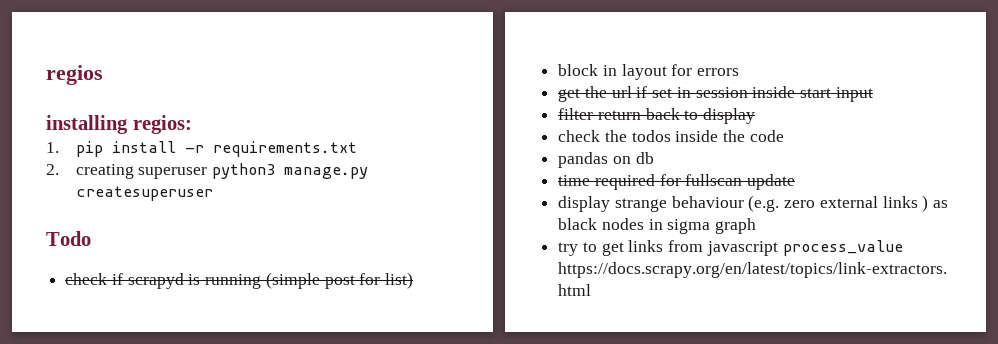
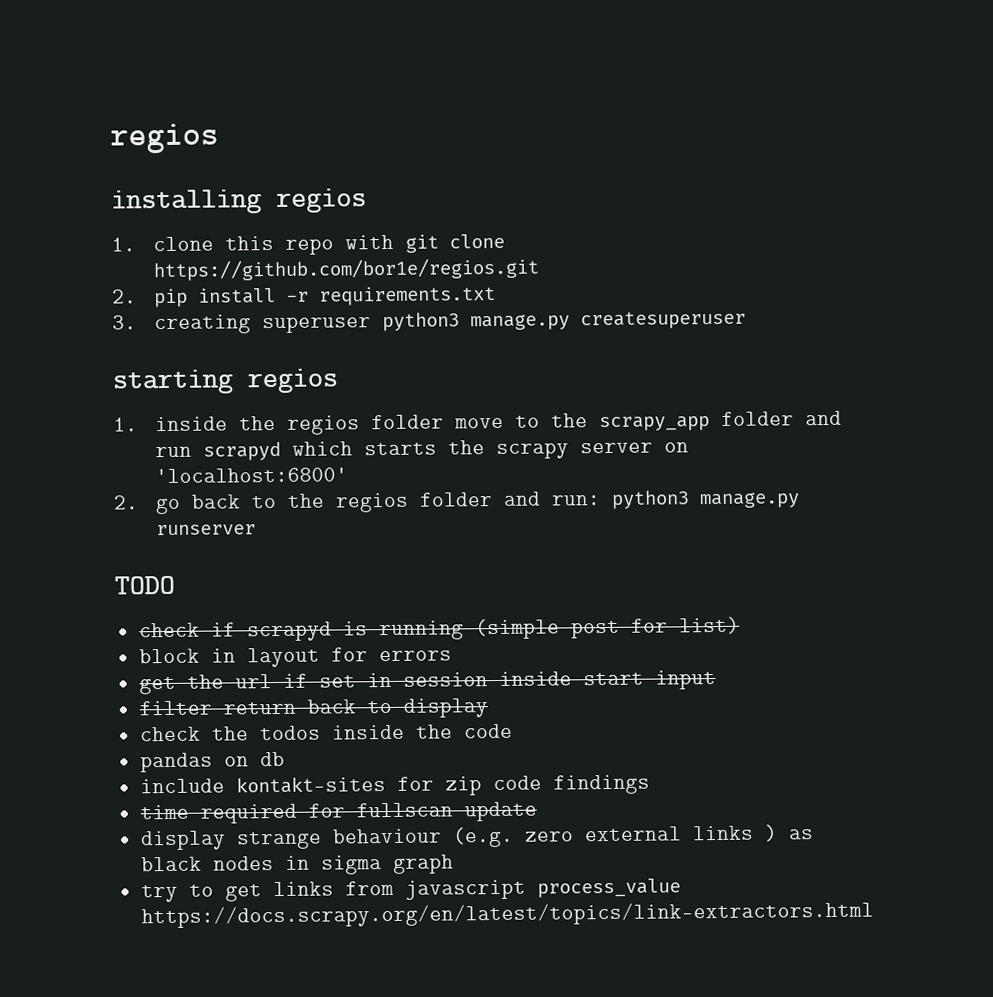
[132,115,192,134] [46,142,59,153] regios: // 1. -> [276,188,367,213] [111,233,506,255] [153,257,540,282] [112,289,137,304] regios // 1. clone this repo with git clone https://github.com/bor1e/regios.git // 2.
[46,164,59,175] 2. -> [112,315,137,330] 3.
[46,231,91,246] Todo -> [112,368,339,395] [113,410,843,435] [155,440,690,461] [155,467,349,484] [113,490,801,515] [156,524,257,536] [114,575,175,595] starting regios // 1. inside the regios folder move to the scrapy_app folder and run scrapyd which starts the scrapy server on 'localhost:6800' // 2. go back to the regios folder and run: python3 manage.py runserver // TODO
(654, 158) none -> [139,774,650,796] // include kontakt-sites for zip code findings

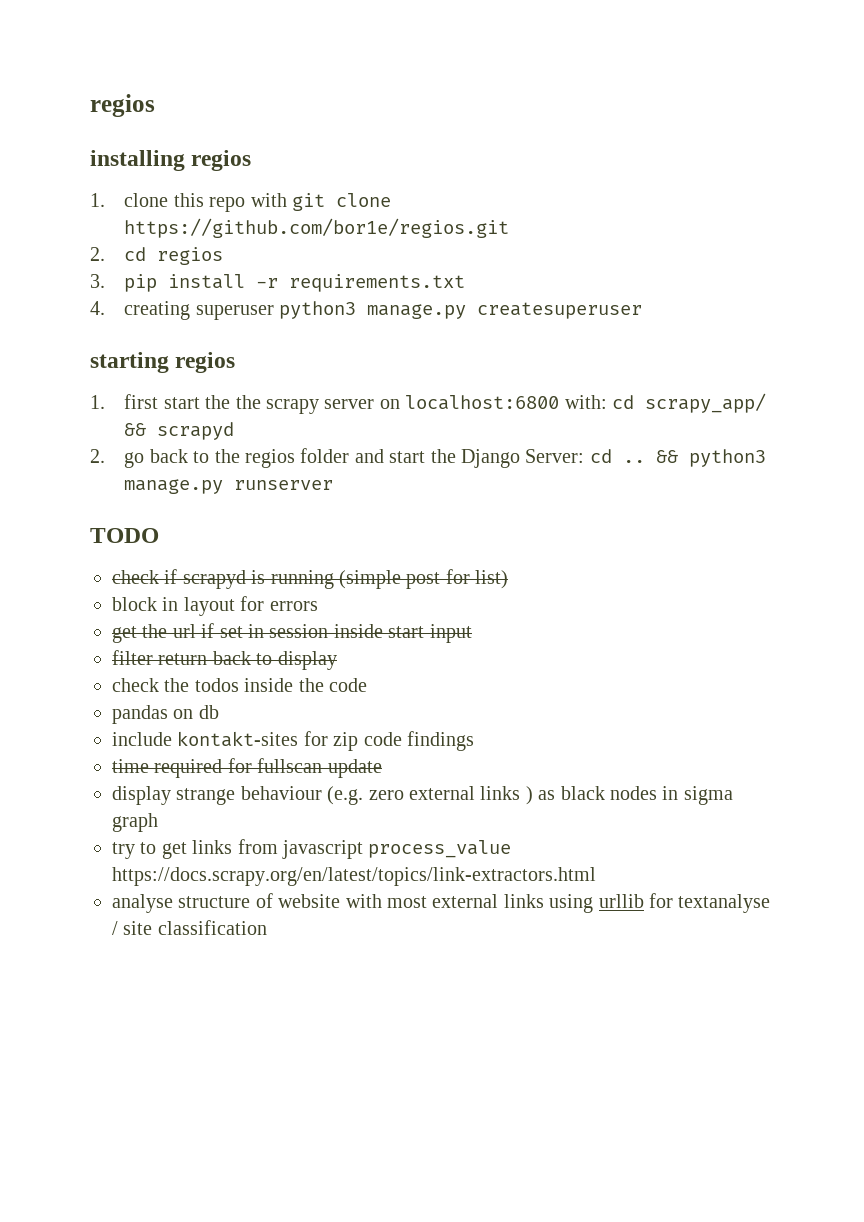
(137, 296) none -> [124,247,224,265] [90,274,105,288] cd regios // 3.
[112,315,137,330] 3. -> [90,301,105,315] 4.
[155,410,843,435] [155,440,690,461] [155,467,349,484] inside the regios folder move to the scrapy_app folder and run scrapyd which starts the scrapy server on 'localhost:6800' -> [124,393,766,414] [124,422,235,440] first start the the scrapy server on localhost:6800 with: cd scrapy_app/ && scrapyd
[551,495,602,506] run: -> [389,449,678,468] start the Django Server: cd .. &&
(874, 914) none -> [112,893,771,913] [112,920,267,935] // analyse structure of website with most external links using urllib for textanalyse / site classification

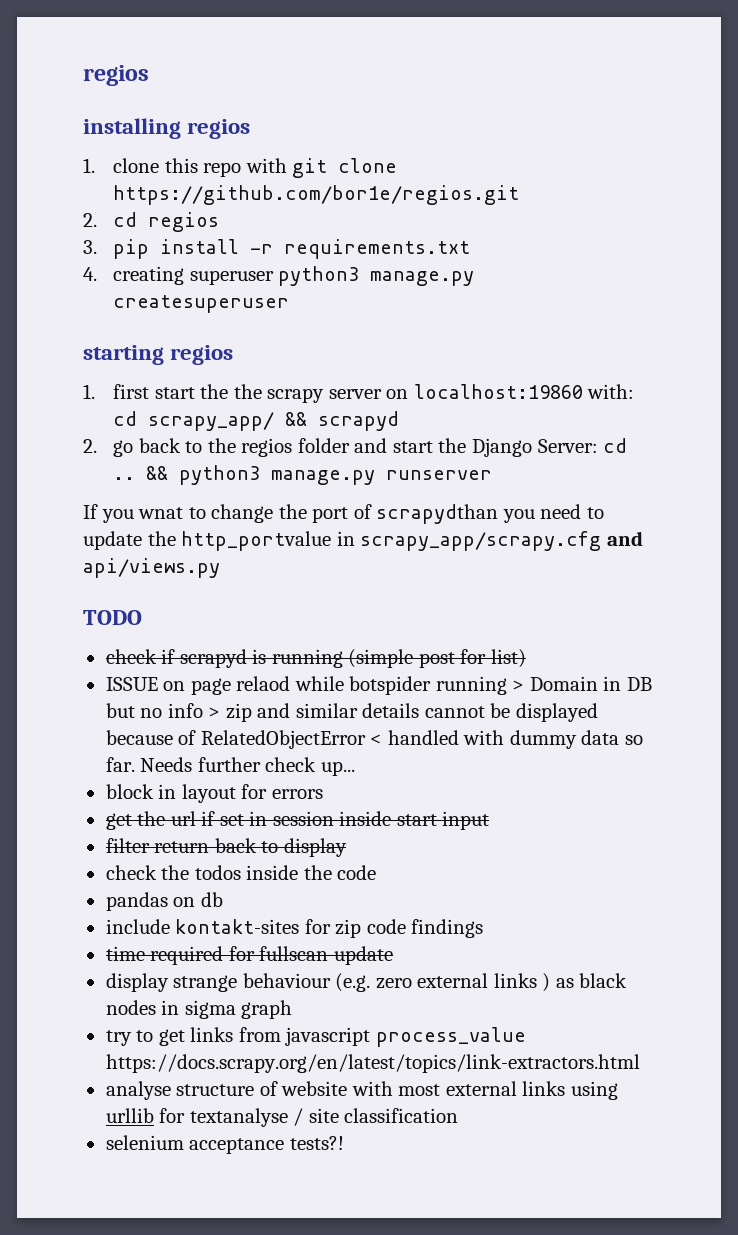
[405,395,560,410] localhost:6800 -> [413,384,583,399] localhost:19860
(334, 485) none -> [83,504,604,524] [83,531,643,551] [83,558,220,578] // If you wnat to change the port of scrapydthan you need to update the http_portvalue in scrapy_app/scrapy.cfg and api/views.py
(509, 579) none -> [105,676,652,695] [105,703,598,722] [105,730,643,749] [105,757,355,776] // ISSUE on page relaod while botspider running > Domain in DB but no info > zip and similar details cannot be displayed because of RelatedObjectError < handled with dummy data so far. Needs further check up...
(267, 927) none -> [105,1135,344,1154] // selenium acceptance tests?!

